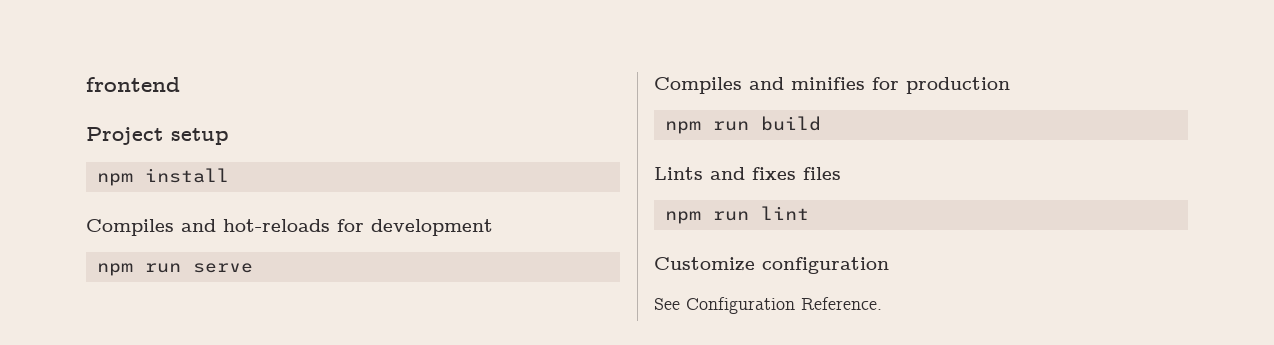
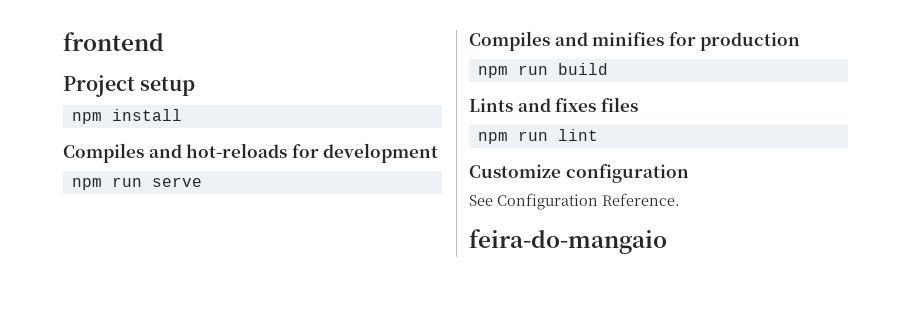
(882, 303) none -> [469,229,667,254] // feira-do-mangaio

